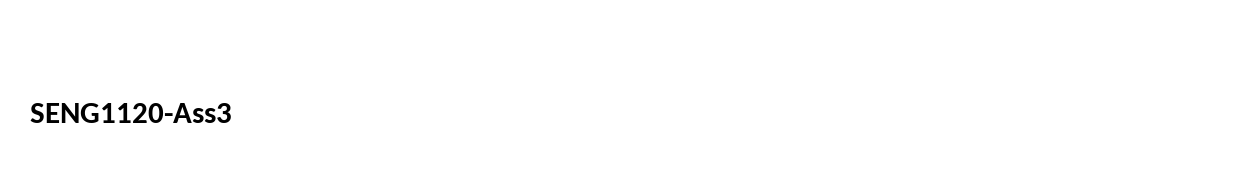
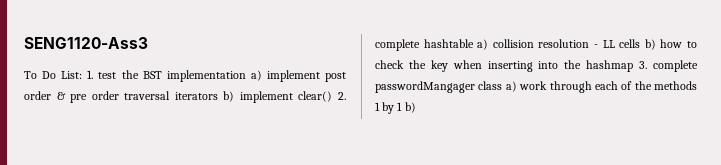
(232, 113) none -> [24,70,346,82] [24,91,346,103] [375,39,697,51] [375,60,698,72] [375,81,697,93] [375,102,416,114] // To Do List: 1. test the BST implementation a) implement post order & pre order traversal iterators b) implement clear() 2. complete hashtable a) collision resolution - LL cells b) how to check the key when inserting into the hashmap 3. complete passwordMangager class a) work through each of the methods 1 by 1 b)

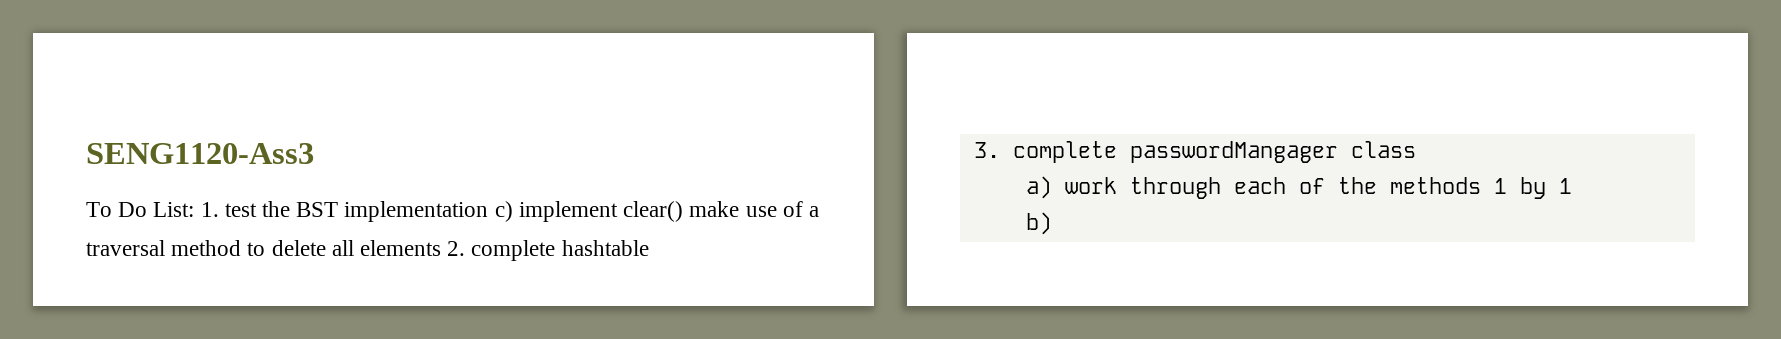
[250,70,346,82] [24,91,346,103] [375,39,697,51] [375,60,634,72] a) implement post order & pre order traversal iterators b) implement clear() 2. complete hashtable a) collision resolution - LL cells b) how to check the key when inserting into the hashmap -> [494,201,819,222] [86,240,649,261] c) implement clear() make use of a traversal method to delete all elements 2. complete hashtable //
(503, 85) none -> (1416, 149) //
(403, 106) none -> (1572, 186) //

